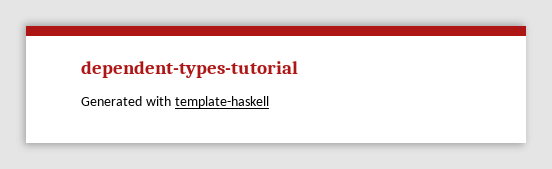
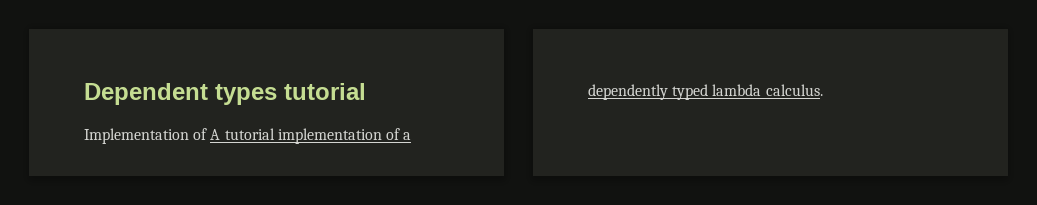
[81,61,298,78] [81,96,269,108] dependent-types-tutorial // Generated with template-haskell -> [84,83,366,105] [84,128,412,144] [588,84,823,100] Dependent types tutorial // Implementation of A tutorial implementation of a dependently typed lambda calculus.

